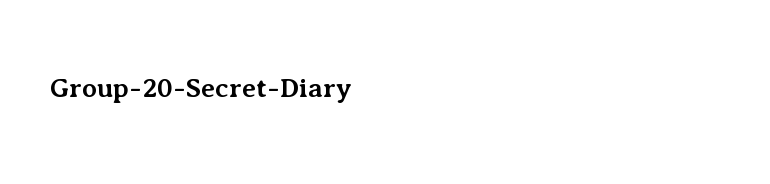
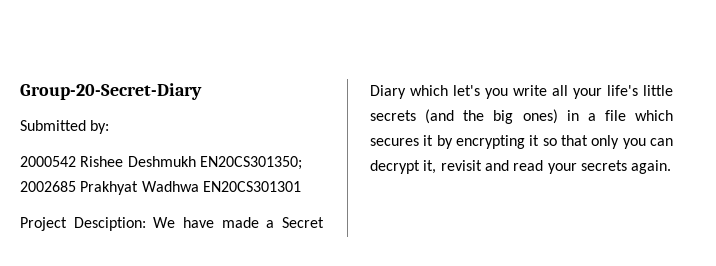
(352, 91) none -> [20,120,110,134] [20,156,302,170] [20,181,301,195] [20,217,324,231] [370,85,673,99] [370,109,673,124] [370,135,673,149] [370,160,672,174] // Submitted by: // 2000542 Rishee Deshmukh EN20CS301350; 2002685 Prakhyat Wadhwa EN20CS301301 // Project Desciption: We have made a Secret Diary which let's you write all your life's little secrets (and the big ones) in a file which secures it by encrypting it so that only you can decrypt it, revisit and read your secrets again.

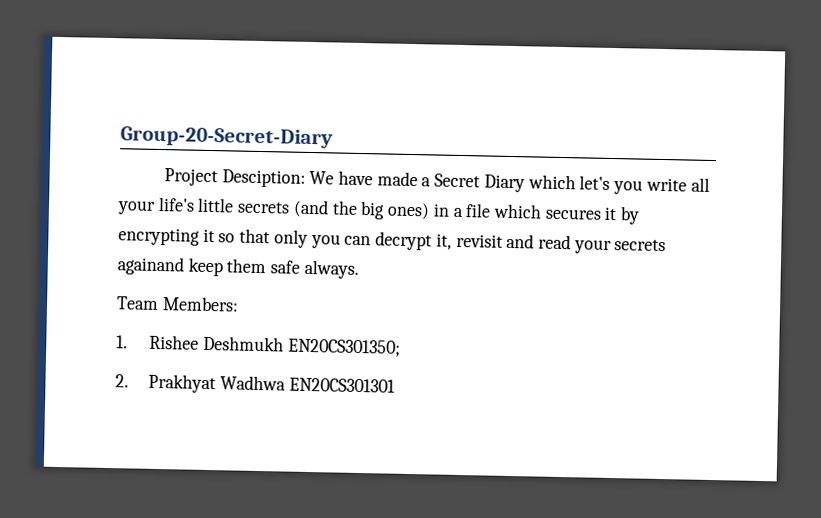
[20,120,110,134] [20,156,302,170] [20,181,301,195] // Submitted by: // 2000542 Rishee Deshmukh EN20CS301350; 2002685 Prakhyat Wadhwa EN20CS301301 -> (333, 137) none
[631,160,672,174] again. -> [117,256,359,279] [116,296,239,312] [116,334,401,357] [115,373,395,394] againand keep them safe always. // Team Members: // 1. Rishee Deshmukh EN20CS301350; // 2. Prakhyat Wadhwa EN20CS301301

